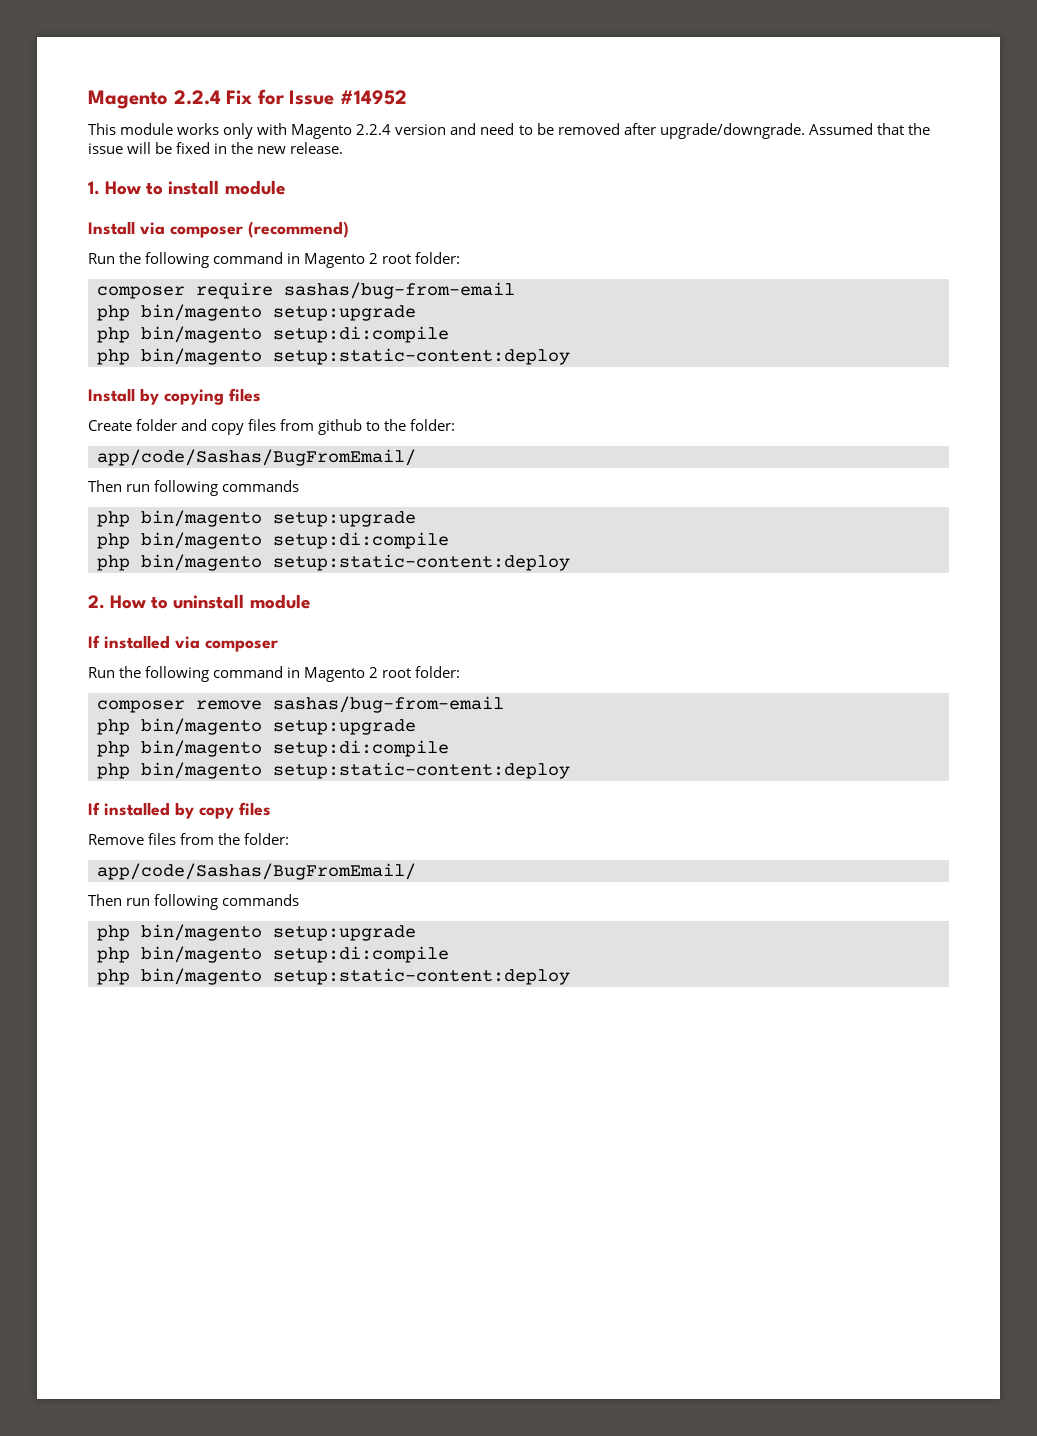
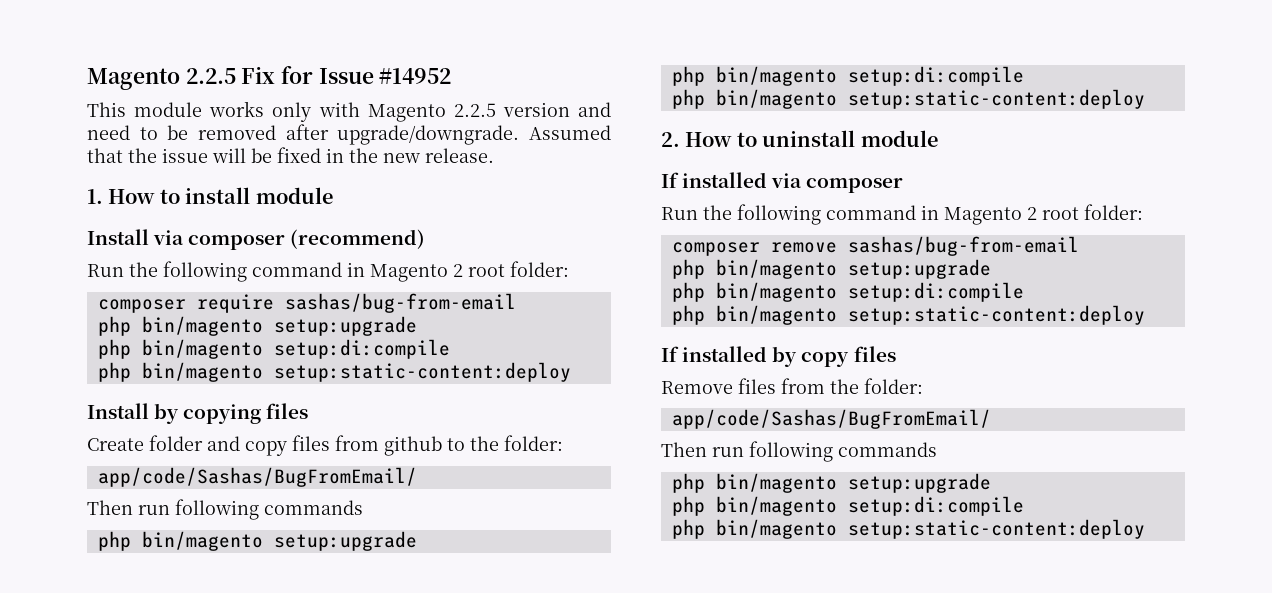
[88,90,221,109] Magento 2.2.4 -> [87,68,236,90] Magento 2.2.5
[356,124,392,135] 2.2.4 -> [453,103,496,117] 2.2.5

